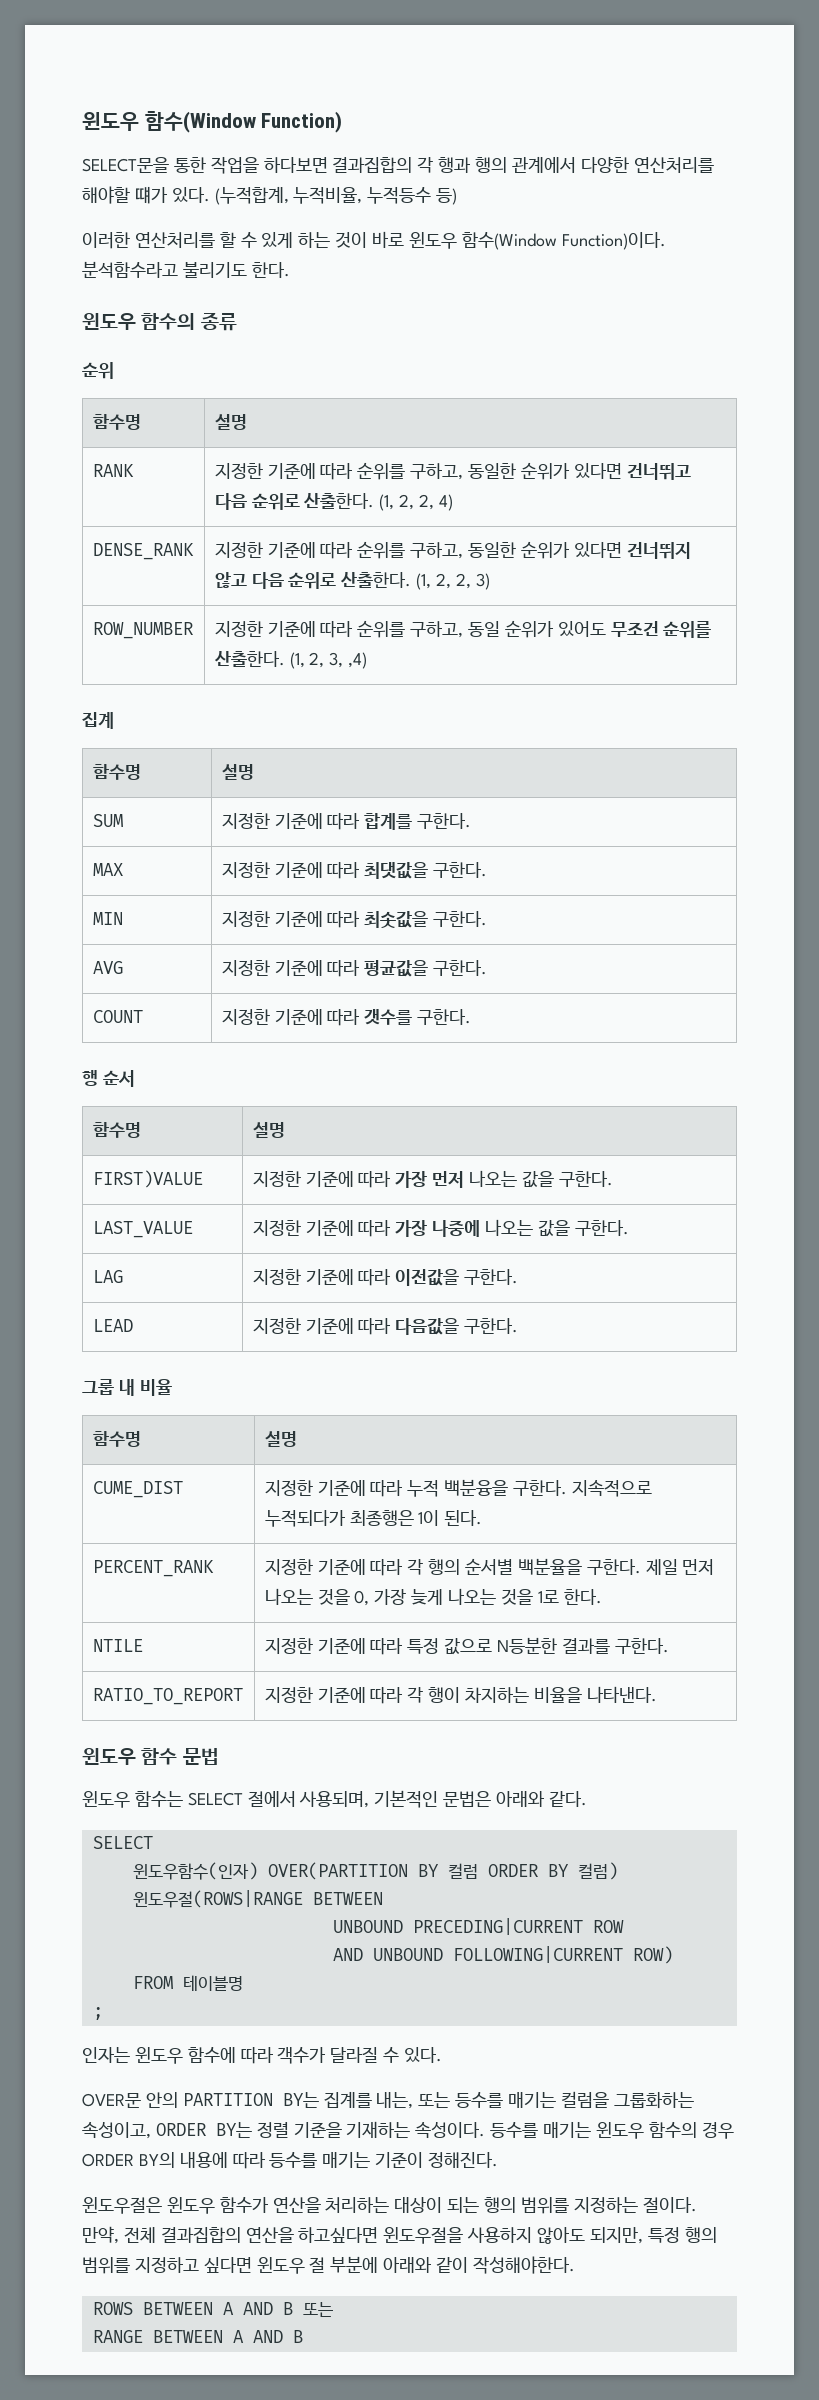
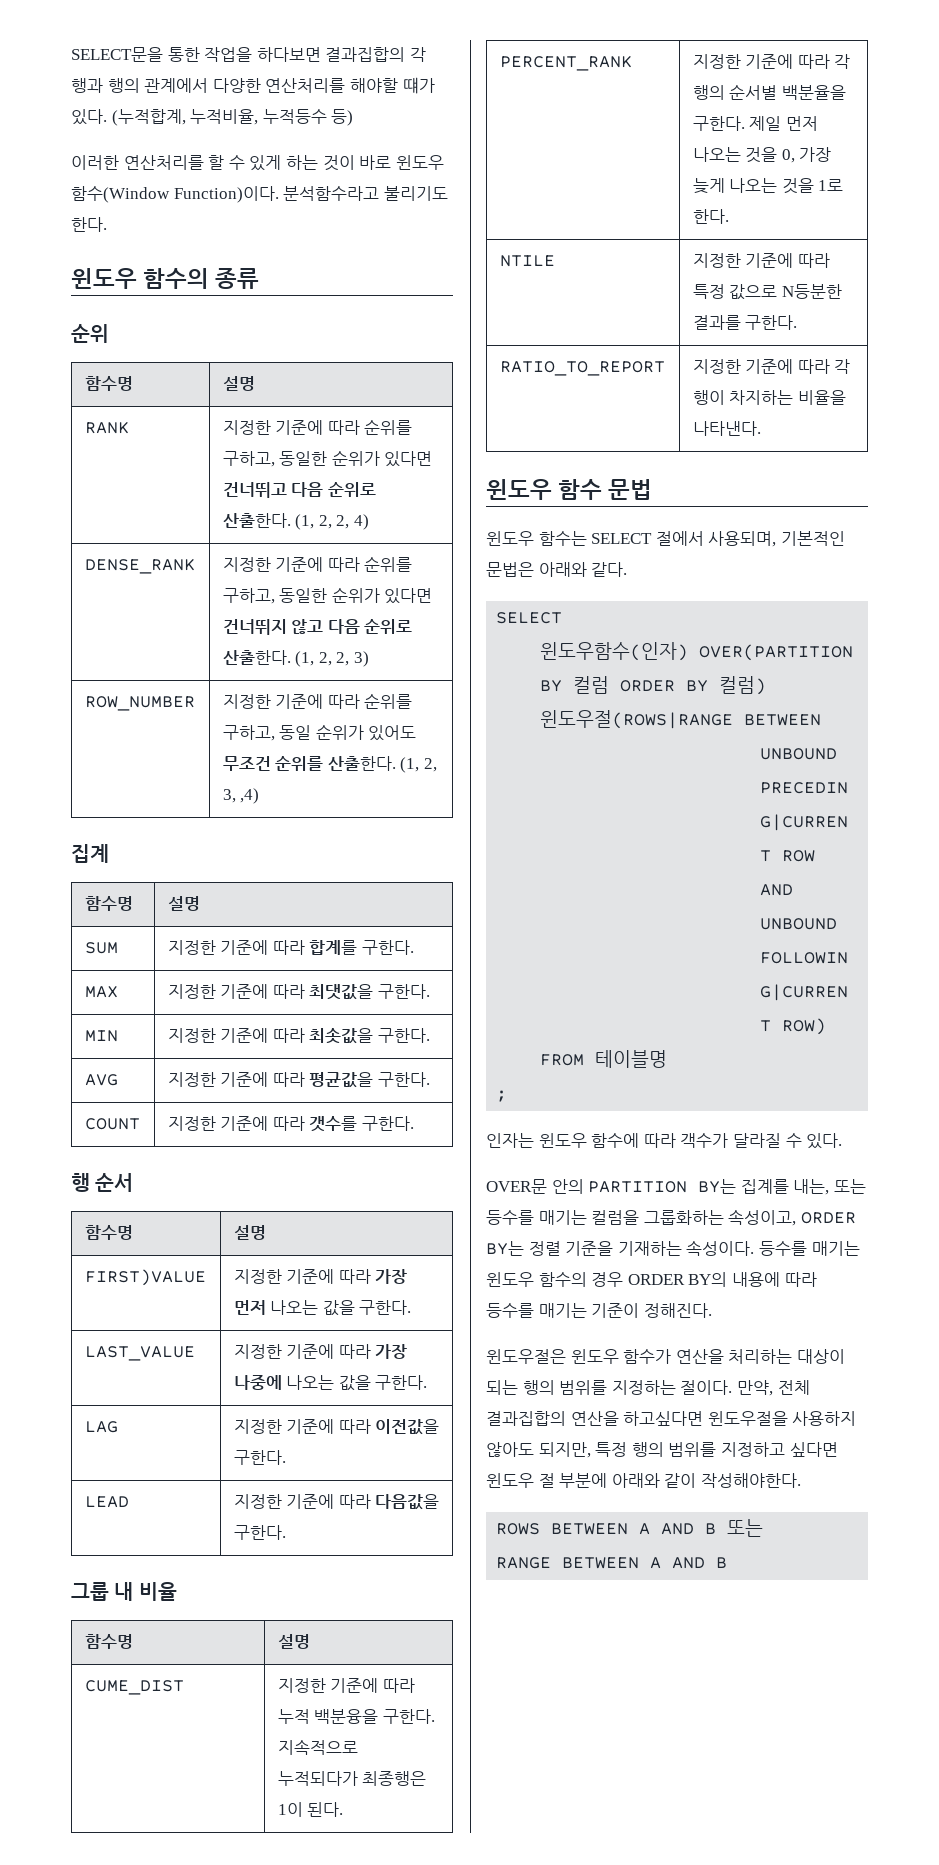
[82,111,343,133] 윈도우 함수(Window Function) // -> (71, 54) none

